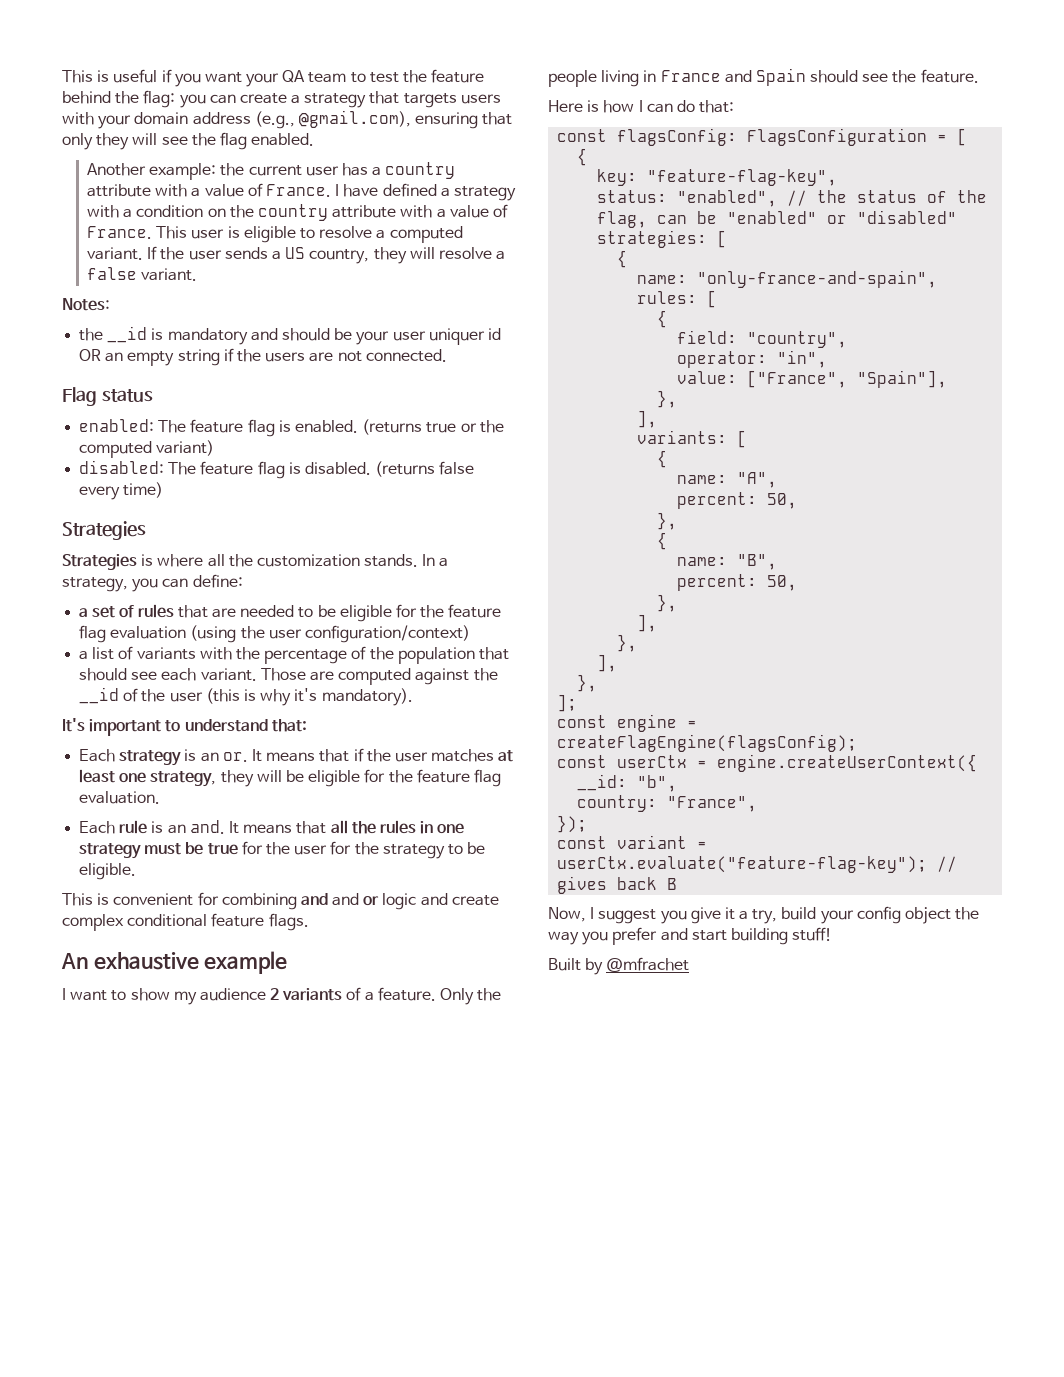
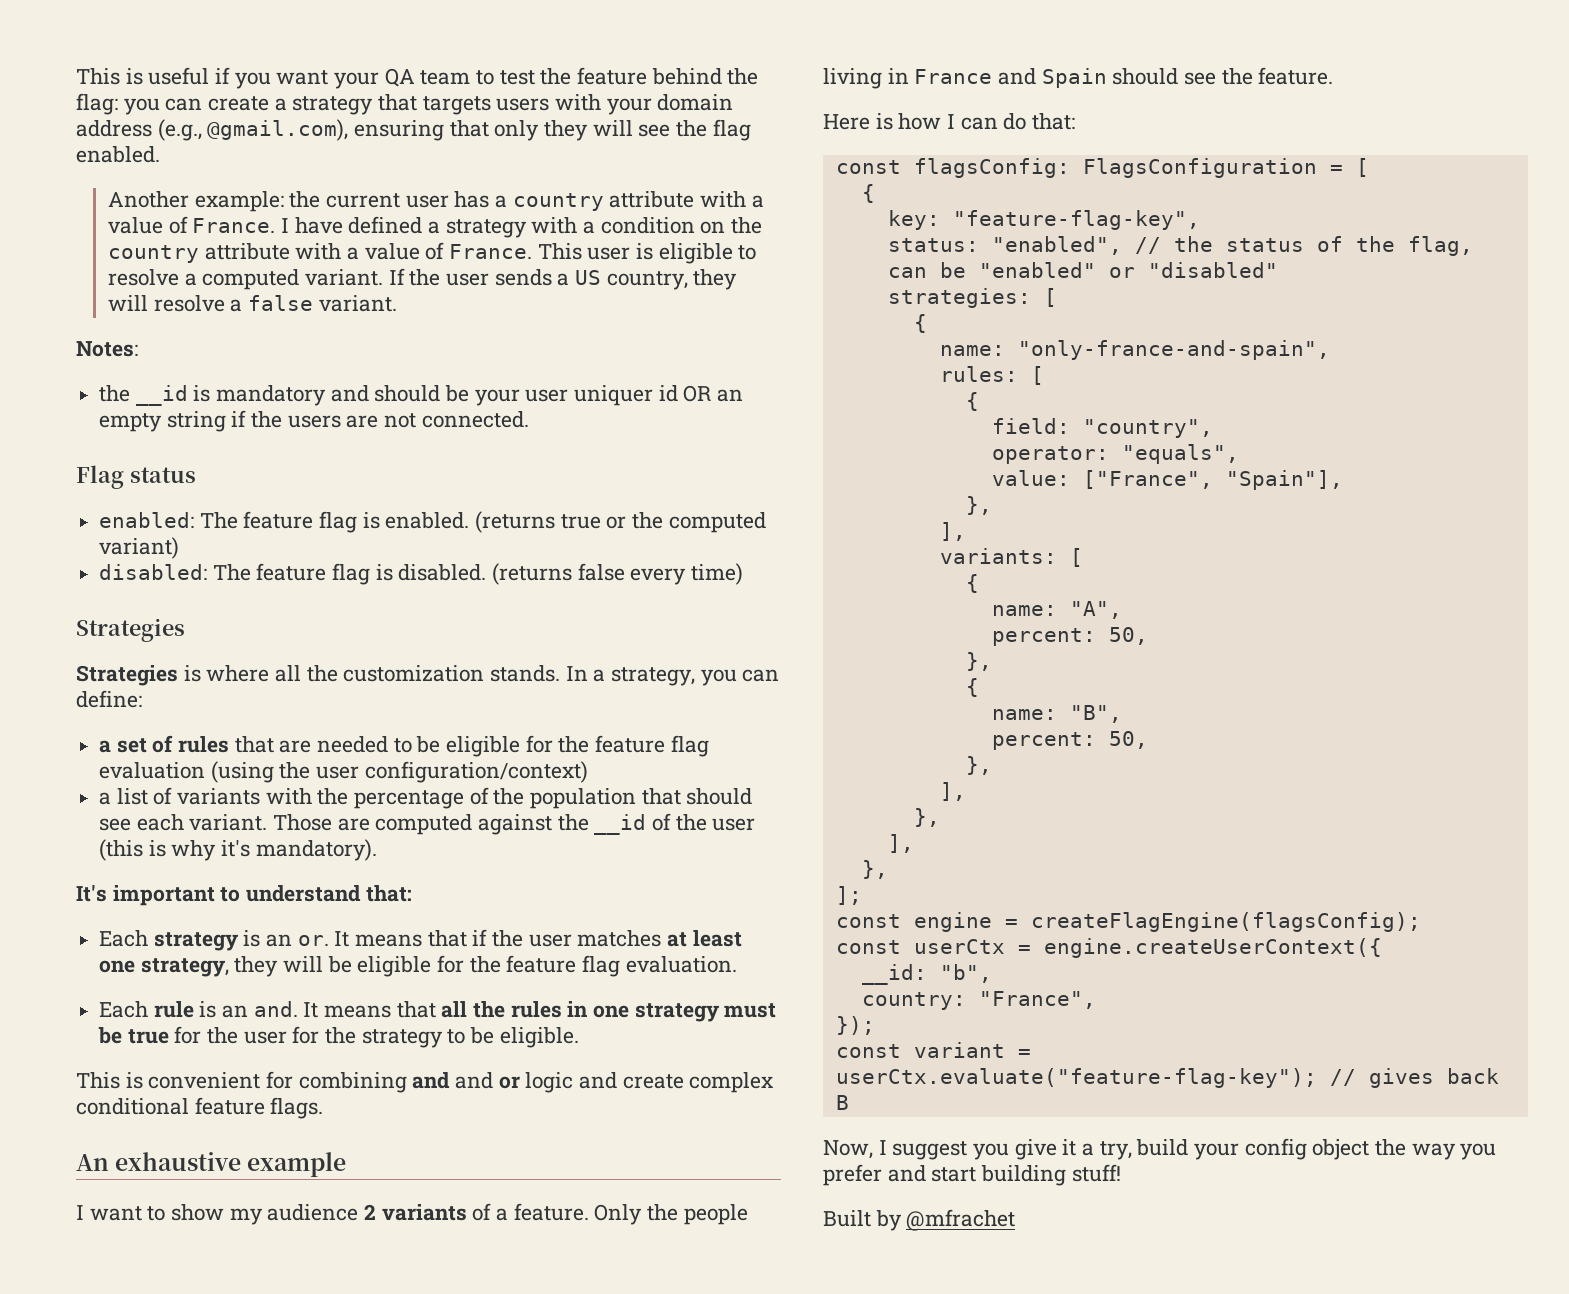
[777,350,828,368] "in", -> [1121,444,1239,464] "equals",

